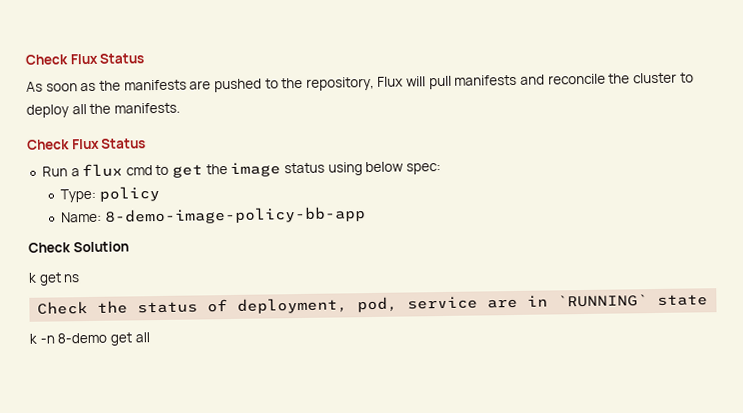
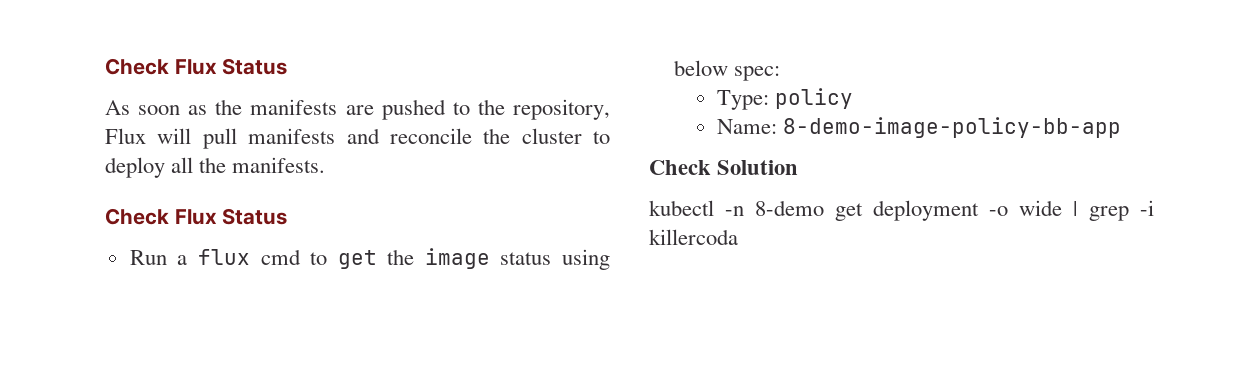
[28,272,81,286] [37,294,709,315] [29,332,150,346] k get ns // Check the status of deployment, pod, service are in `RUNNING` state // k -n 8-demo get all -> [649,200,1154,221] [649,229,738,245] kubectl -n 8-demo get deployment -o wide | grep -i killercoda

